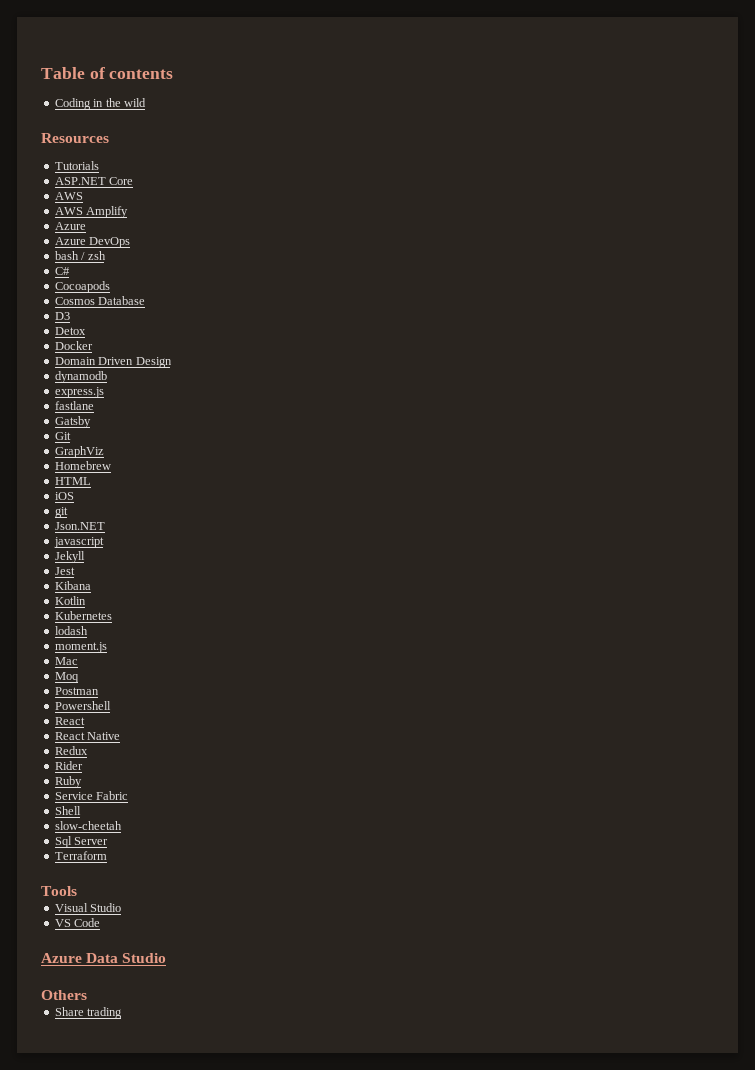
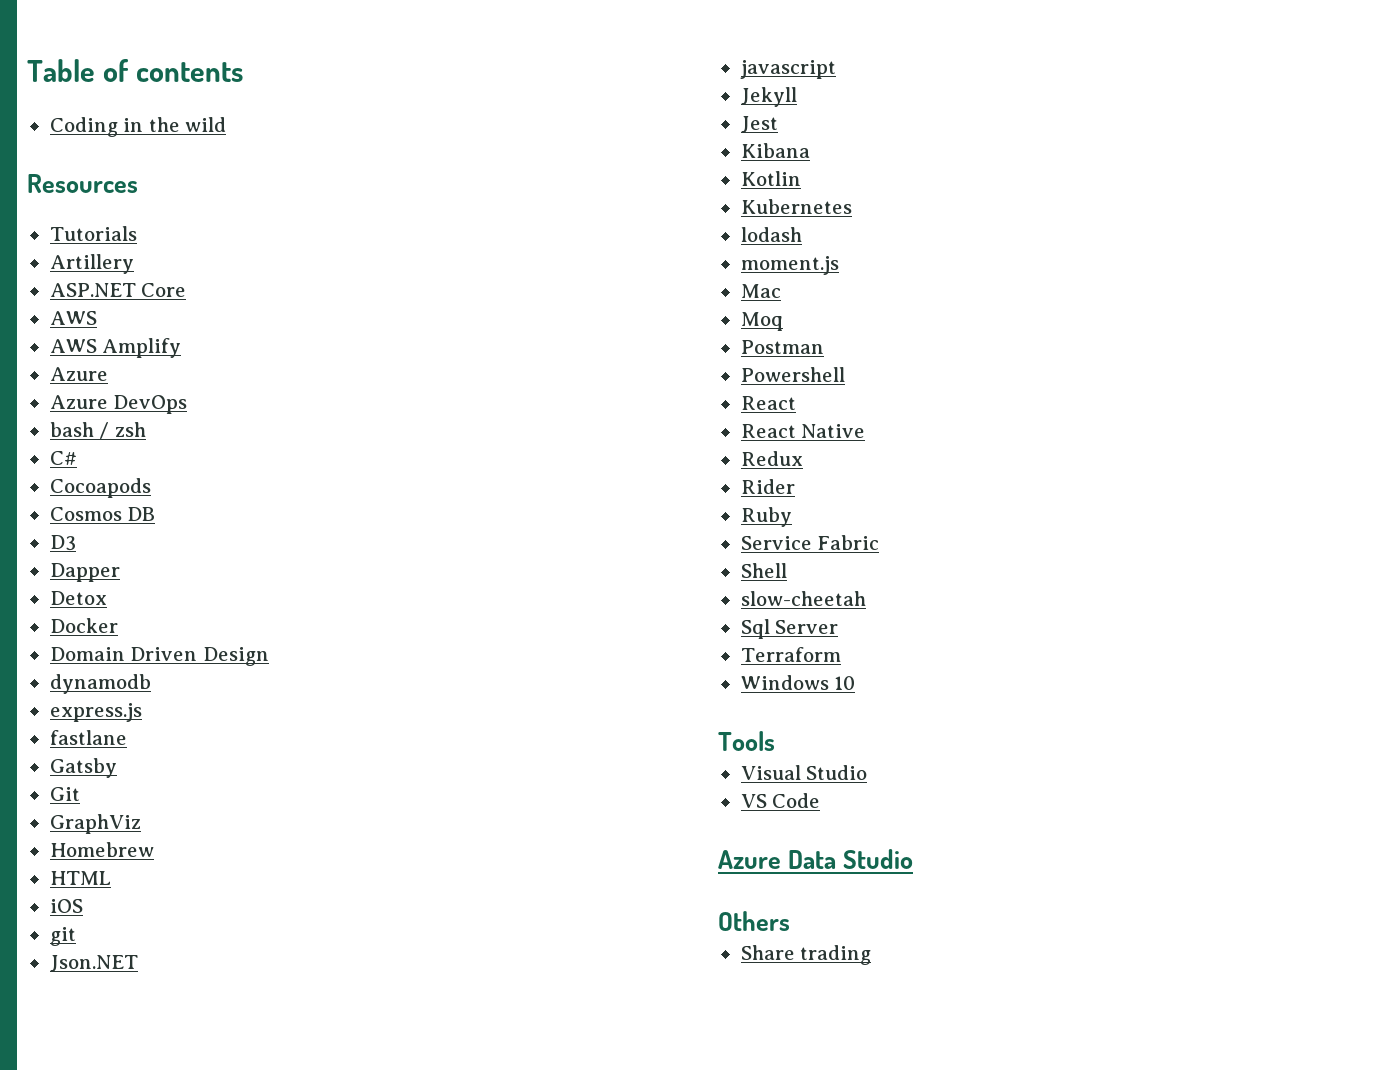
(99, 165) none -> [49,254,134,274] // Artillery
[98,296,146,305] Database -> [127,507,156,521] DB
(70, 316) none -> [49,563,120,582] // Dapper
(107, 855) none -> [740,675,856,690] // Windows 10

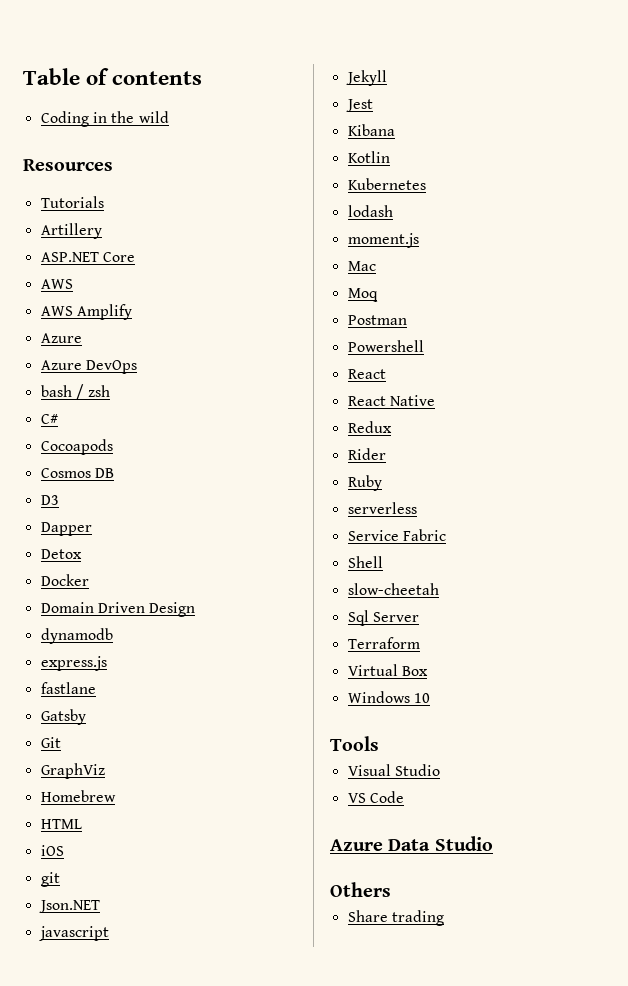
(792, 517) none -> [347,502,417,514] // serverless
(841, 654) none -> [347,664,428,676] // Virtual Box

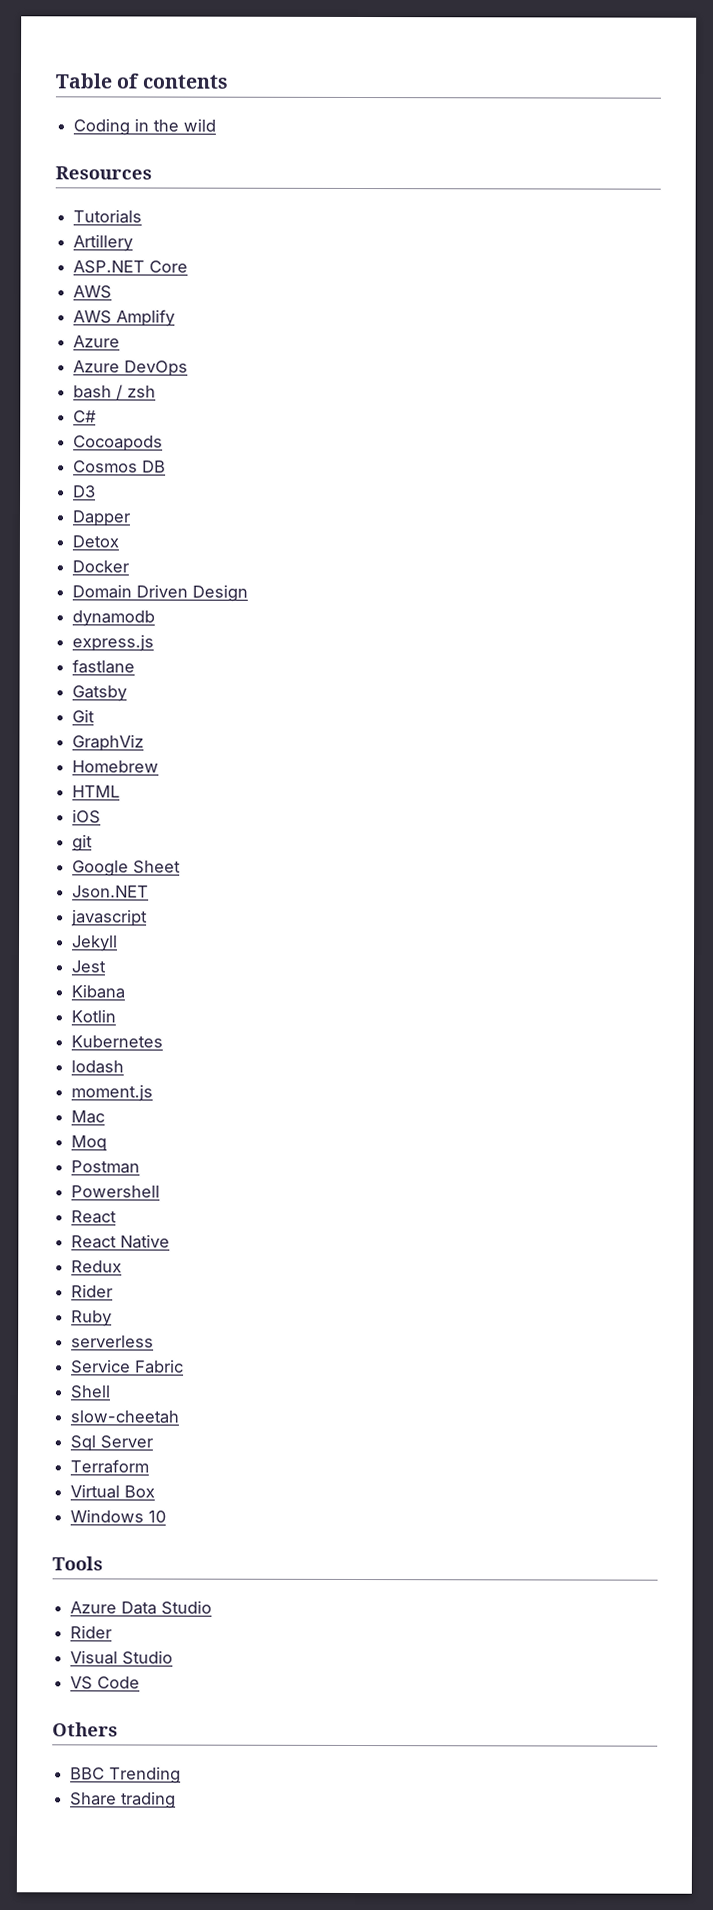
(60, 879) none -> [72,860,182,877] // Google Sheet
(379, 743) none -> [70,1600,213,1615] [70,1625,113,1639] // Azure Data Studio // Rider
[330,836,493,851] [330,882,391,897] Azure Data Studio // Others -> [52,1722,118,1737] [70,1766,182,1784] Others // BBC Trending

